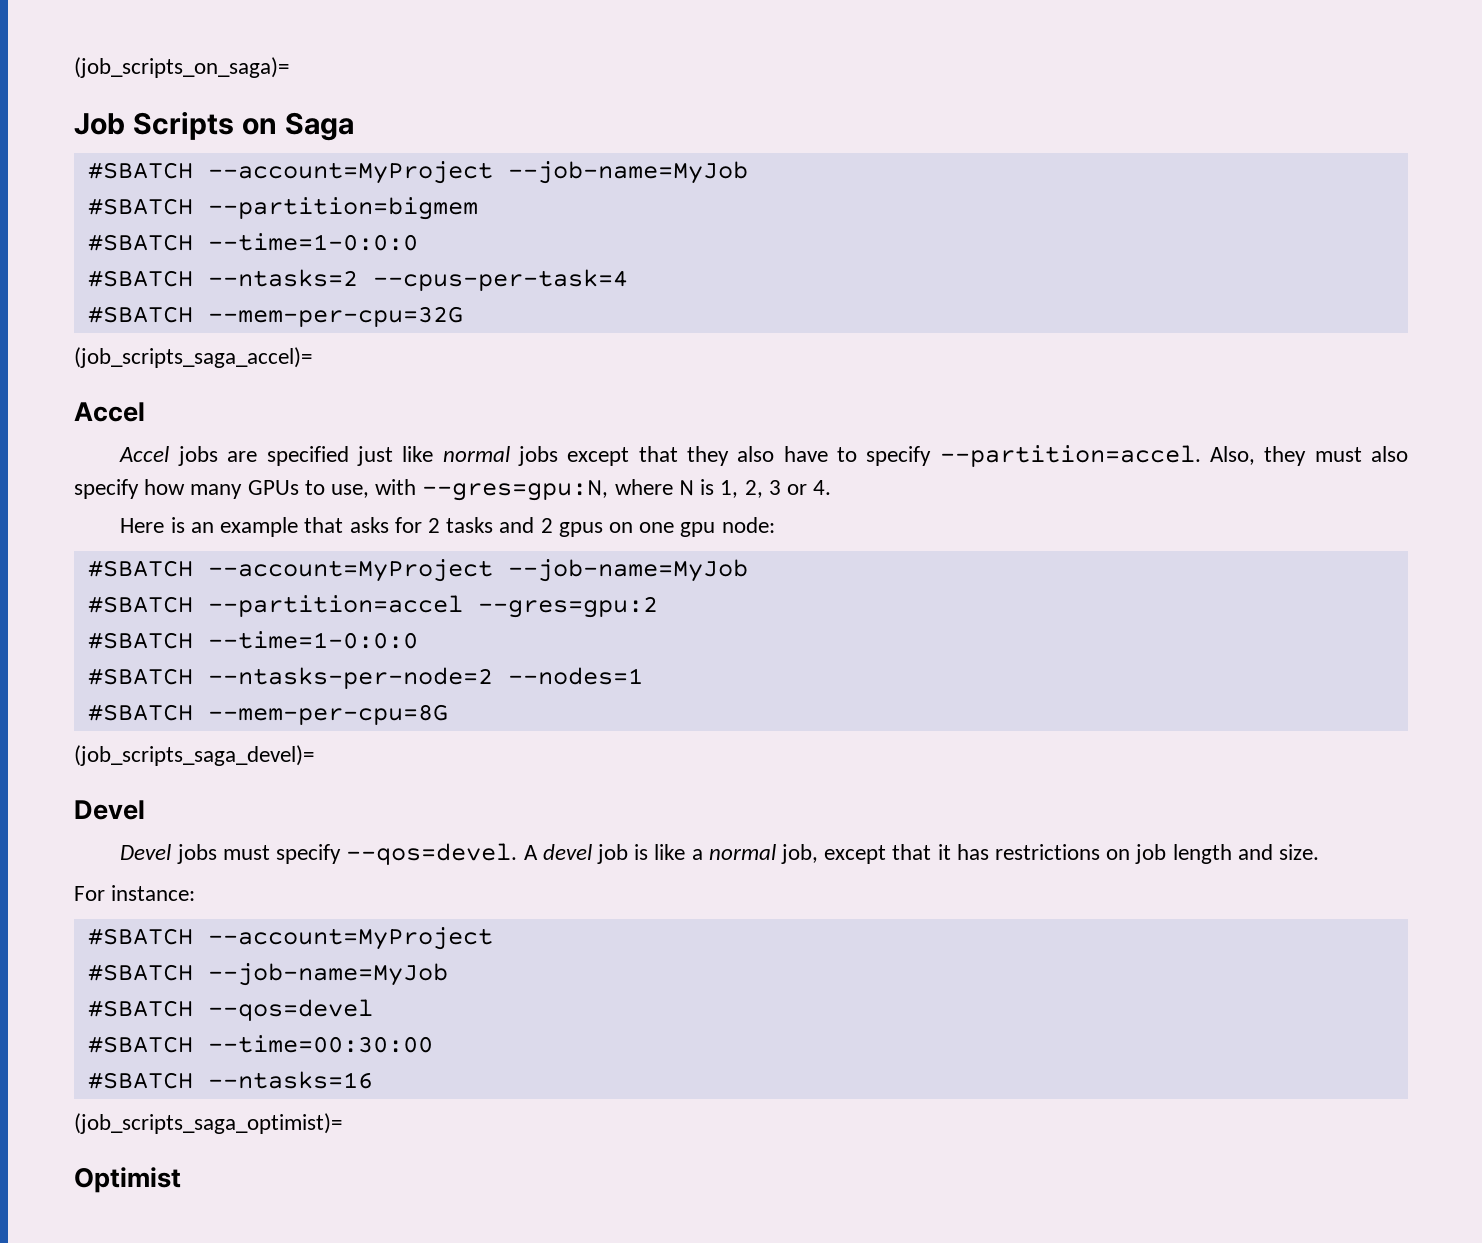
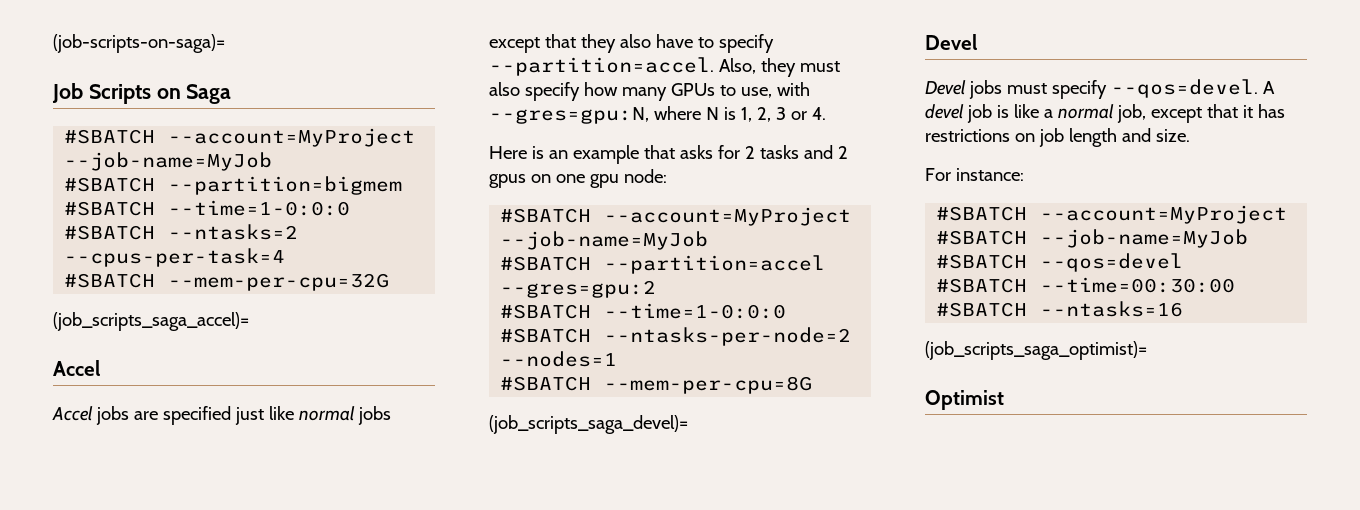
[74,57,289,78] (job_scripts_on_saga)= -> [53,34,225,53] (job-scripts-on-saga)=

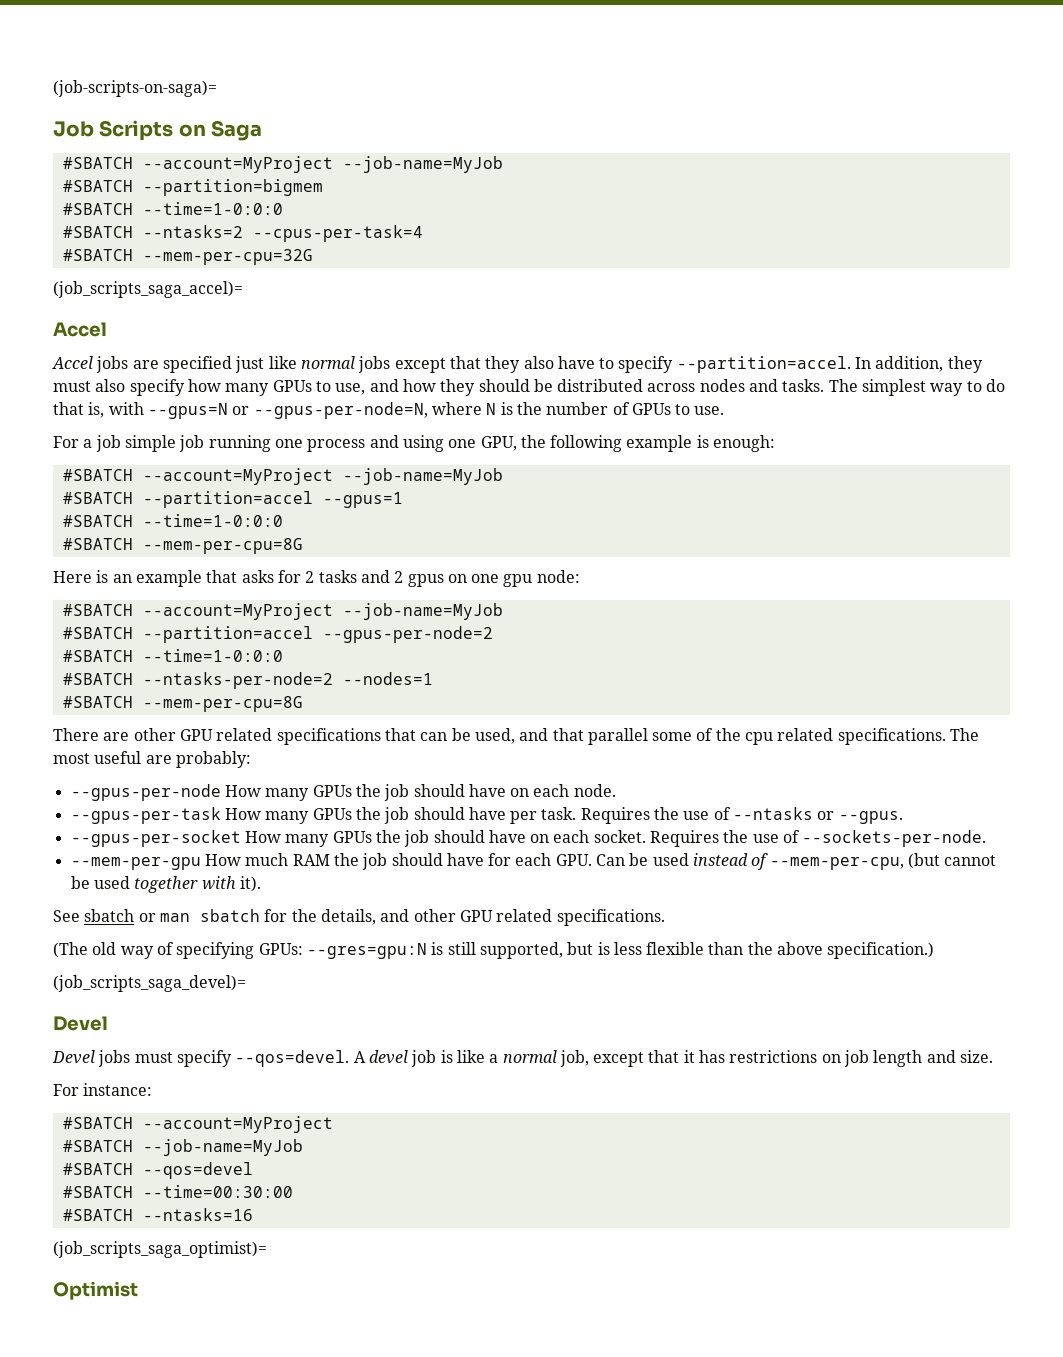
[718,58,756,74] Also, -> [855,356,944,372] In addition,
[776,82,810,96] [489,106,826,124] with --gres=gpu:N, where N is 1, 2, 3 or 4. -> [369,379,1006,396] [53,402,725,419] [53,435,776,452] [62,468,503,485] [62,491,403,508] [62,514,283,527] [62,538,303,554] and how they should be distributed across nodes and tasks. The simplest way to do that is, with --gpus=N or --gpus-per-node=N, where N is the number of GPUs to use. // For a job simple job running one process and using one GPU, the following example is enough: // #SBATCH --account=MyProject --job-name=MyJob // #SBATCH --partition=accel --gpus=1 // #SBATCH --time=1-0:0:0 // #SBATCH --mem-per-cpu=8G
[500,280,657,298] --gres=gpu:2 -> [322,626,493,643] --gpus-per-node=2
(813, 385) none -> [53,728,980,745] [53,751,251,768] [70,784,616,801] [70,807,903,824] [70,830,987,847] [70,853,997,870] [70,876,261,893] [53,909,665,926] [53,942,935,959] // There are other GPU related specifications that can be used, and that parallel some of the cpu related specifications. The most useful are probably: // --gpus-per-node How many GPUs the job should have on each node. // --gpus-per-task How many GPUs the job should have per task. Requires the use of --ntasks or --gpus. // --gpus-per-socket How many GPUs the job should have on each socket. Requires the use of --sockets-per-node. // --mem-per-gpu How much RAM the job should have for each GPU. Can be used instead of --mem-per-cpu, (but cannot be used together with it). // See sbatch or man sbatch for the details, and other GPU related specifications. // (The old way of specifying GPUs: --gres=gpu:N is still supported, but is less flexible than the above specification.)

